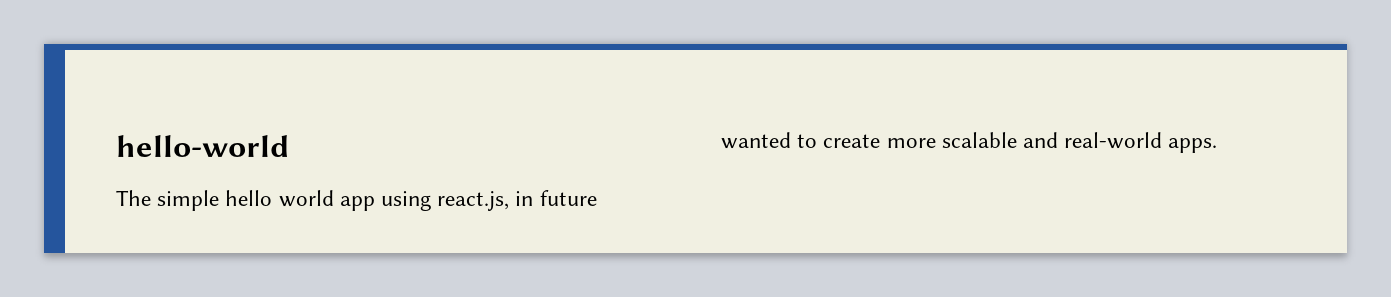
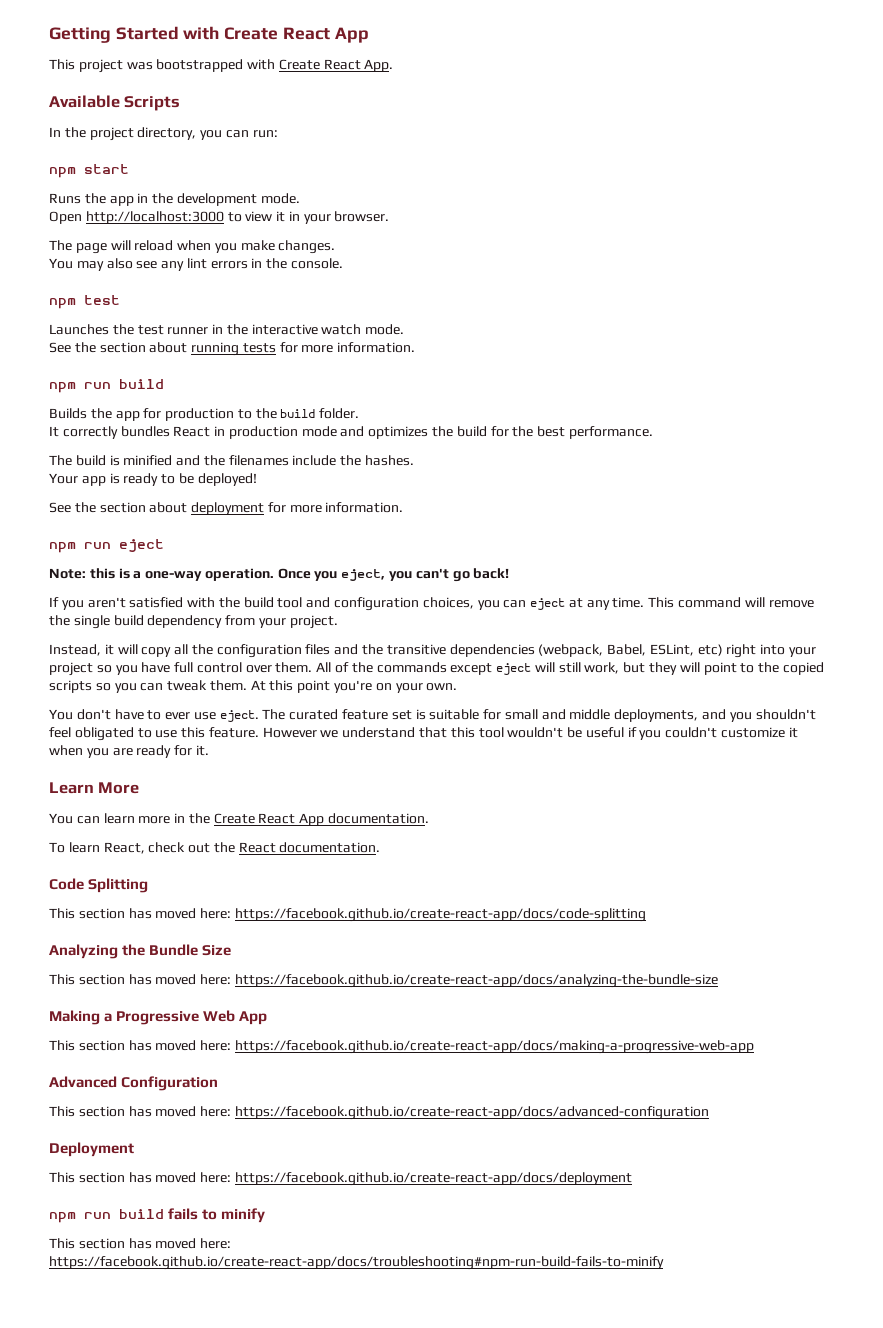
[116,135,289,157] [116,190,597,211] [721,132,1218,153] hello-world // The simple hello world app using react.js, in future wanted to create more scalable and real-world apps. -> [49,26,369,43] [49,59,394,73] [49,95,181,111] [49,127,278,141] [49,164,129,178] [49,193,300,206] [49,211,390,224] [49,240,336,254] [49,258,344,271] [49,295,120,309] [49,324,405,335] [49,342,416,356] [49,379,164,393] [49,408,360,421] [49,426,653,439] [49,455,415,466] [49,473,257,486] [49,502,404,515] [49,539,164,553] [49,568,510,582] [49,597,814,611] [49,615,338,629] [49,644,817,658] [49,662,824,676] [49,680,458,693] [49,709,816,722] [49,727,798,741] [49,745,209,758] [49,782,140,794] [49,813,430,826] [49,842,381,854] [49,878,149,893] [49,908,646,922] [49,944,232,959] [49,974,718,988] [49,1010,268,1025] [49,1040,754,1054] [49,1076,219,1091] [49,1106,709,1120] [49,1142,134,1157] [49,1172,632,1186] [49,1208,266,1223] [49,1238,232,1249] [49,1256,664,1270] Getting Started with Create React App // This project was bootstrapped with Create React App. // Available Scripts // In the project directory, you can run: // npm start // Runs the app in the development mode. // Open http://localhost:3000 to view it in your browser. // The page will reload when you make changes. // You may also see any lint errors in the console. // npm test // Launches the test runner in the interactive watch mode. // See the section about running tests for more information. // npm run build // Builds the app for production to the build folder. // It correctly bundles React in production mode and optimizes the build for the best performance. // The build is minified and the filenames include the hashes. // Your app is ready to be deployed! // See the section about deployment for more information. // npm run eject // Note: this is a one-way operation. Once you eject, you can't go back! // If you aren't satisfied with the build tool and configuration choices, you can eject at any time. This command will remove the single build dependency from your project. // Instead, it will copy all the configuration files and the transitive dependencies (webpack, Babel, ESLint, etc) right into your project so you have full control over them. All of the commands except eject will still work, but they will point to the copied scripts so you can tweak them. At this point you're on your own. // You don't have to ever use eject. The curated feature set is suitable for small and middle deployments, and you shouldn't feel obligated to use this feature. However we understand that this tool wouldn't be useful if you couldn't customize it when you are ready for it. // Learn More // You can learn more in the Create React App documentation. // To learn React, check out the React documentation. // Code Splitting // This section has moved here: https://facebook.github.io/create-react-app/docs/code-splitting // Analyzing the Bundle Size // This section has moved here: https://facebook.github.io/create-react-app/docs/analyzing-the-bundle-size // Making a Progressive Web App // This section has moved here: https://facebook.github.io/create-react-app/docs/making-a-progressive-web-app // Advanced Configuration // This section has moved here: https://facebook.github.io/create-react-app/docs/advanced-configuration // Deployment // This section has moved here: https://facebook.github.io/create-react-app/docs/deployment // npm run build fails to minify // This section has moved here: https://facebook.github.io/create-react-app/docs/troubleshooting#npm-run-build-fails-to-minify

